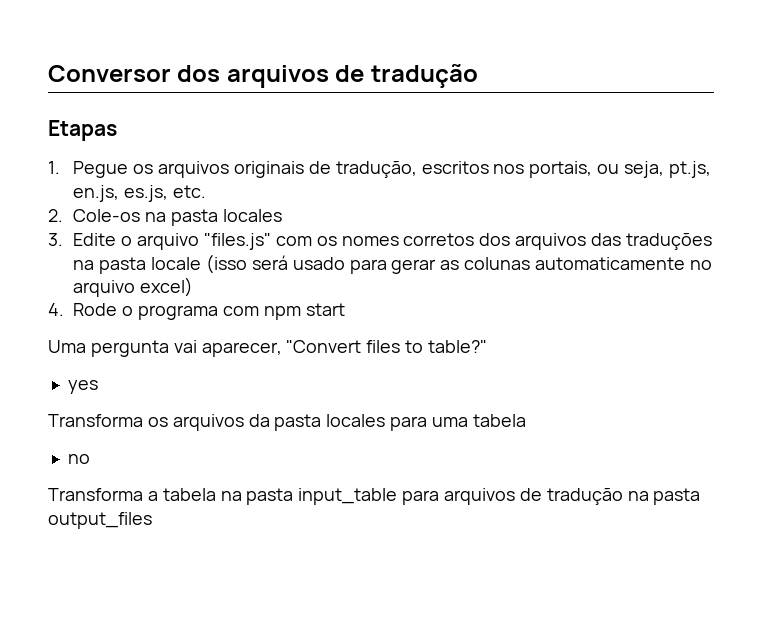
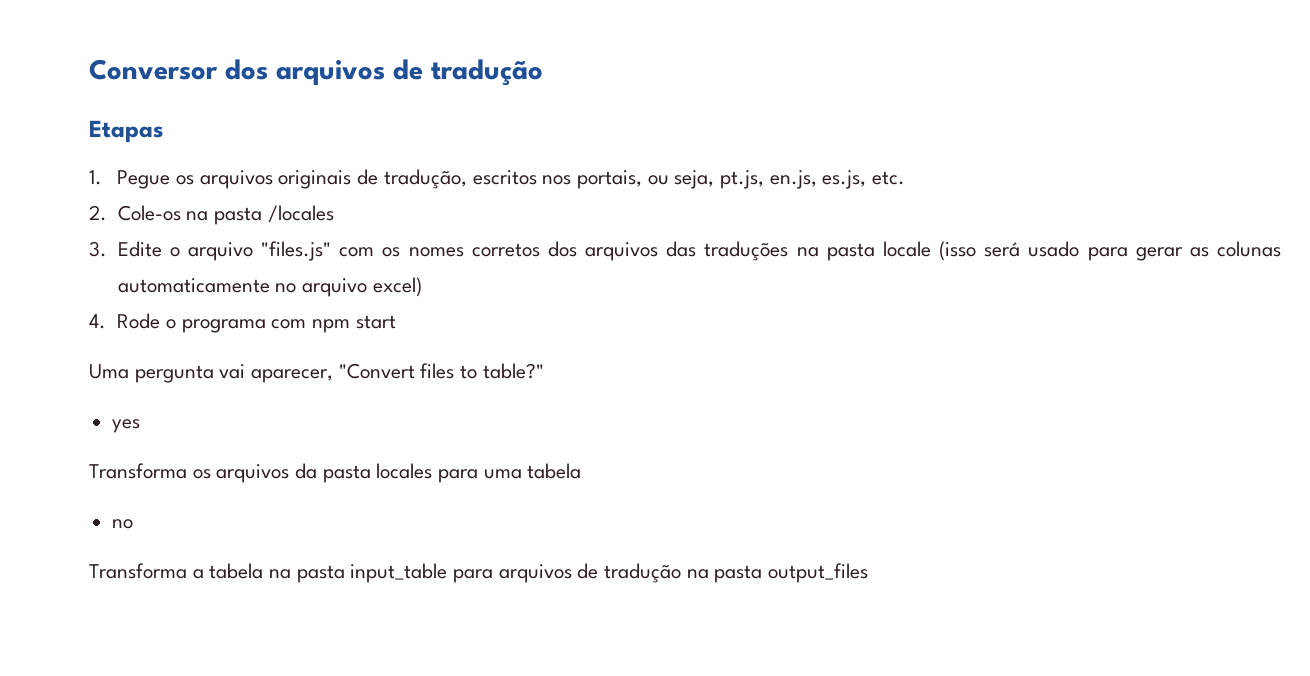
[223,209,283,222] locales -> [267,205,334,223] /locales

